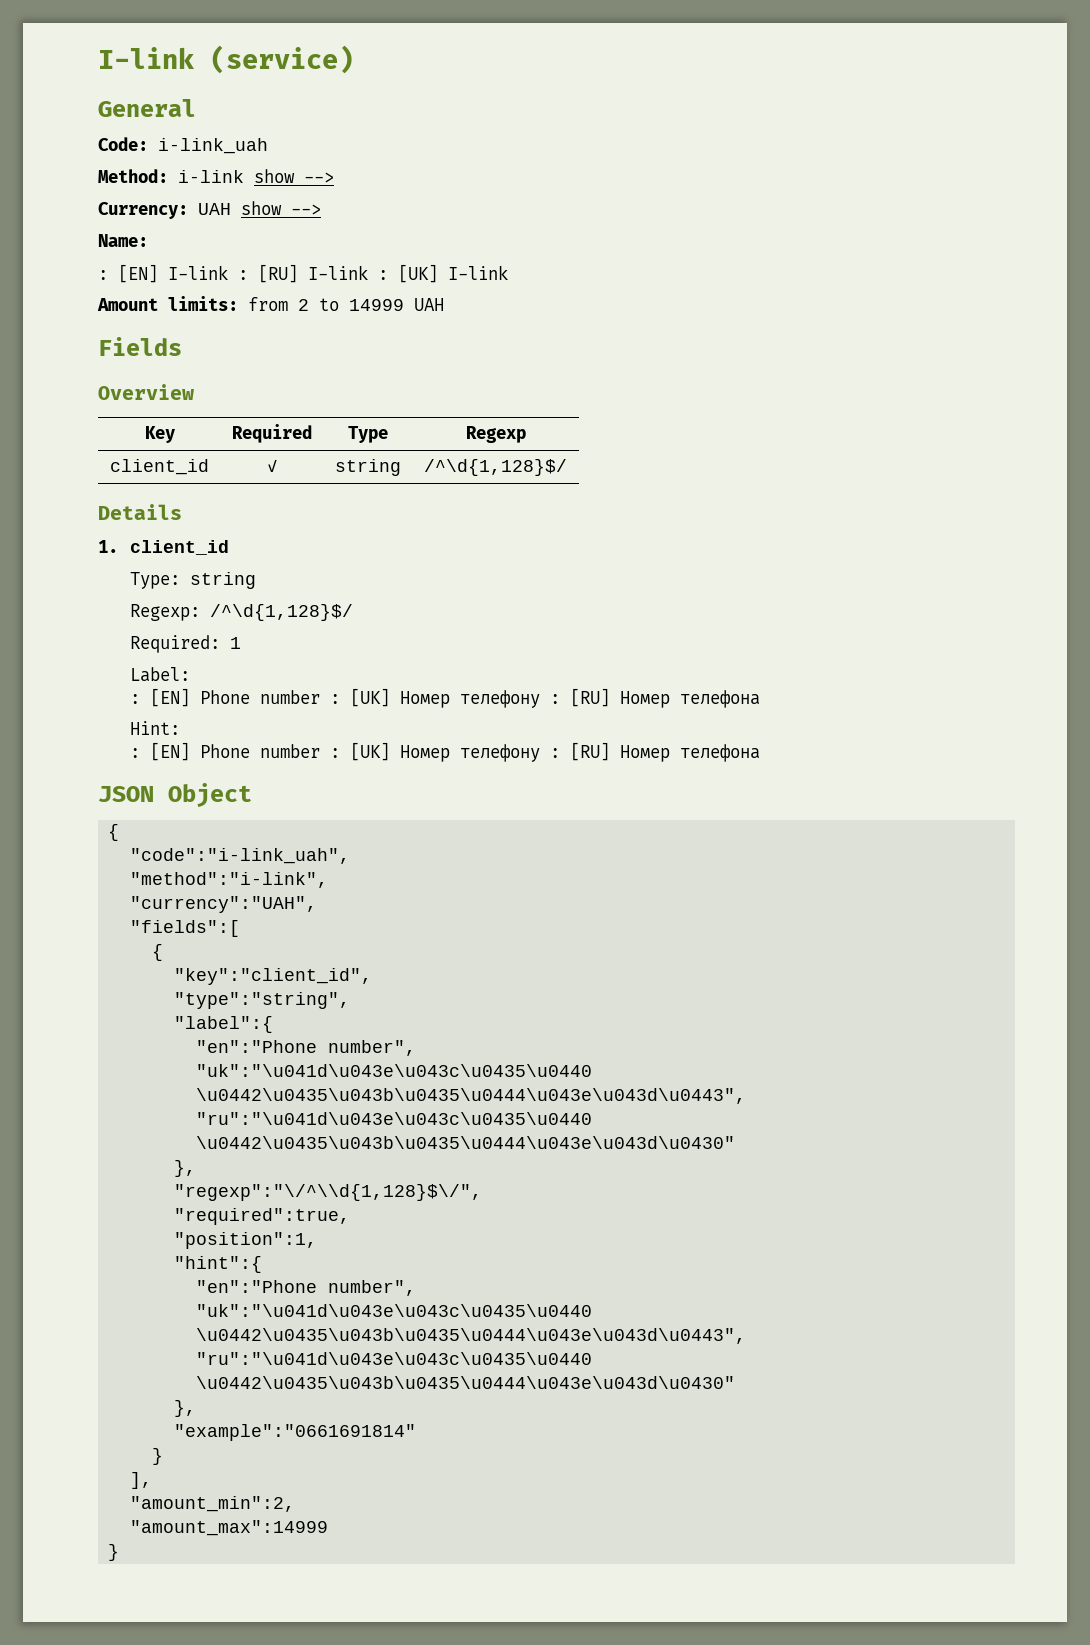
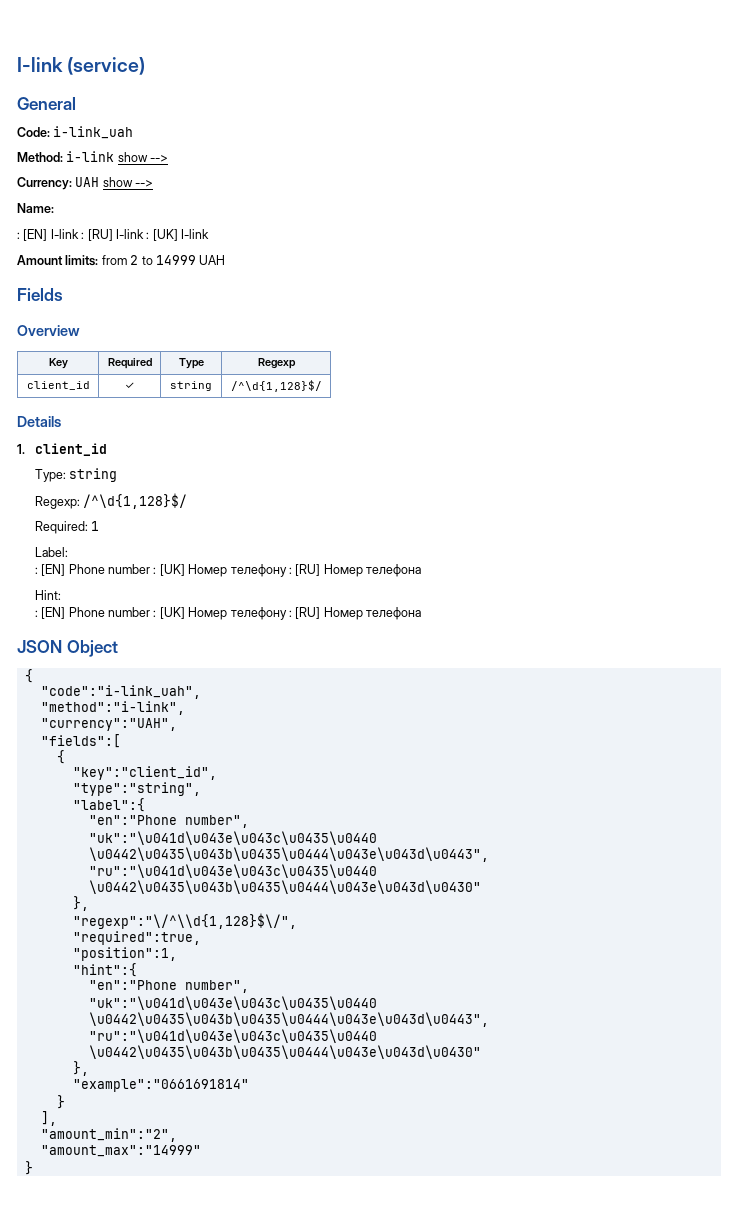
[130,1496,296,1512] [130,1520,329,1536] "amount_min":2, // "amount_max":14999 -> [40,1128,177,1142] [40,1145,201,1157] "amount_min":"2", // "amount_max":"14999"

